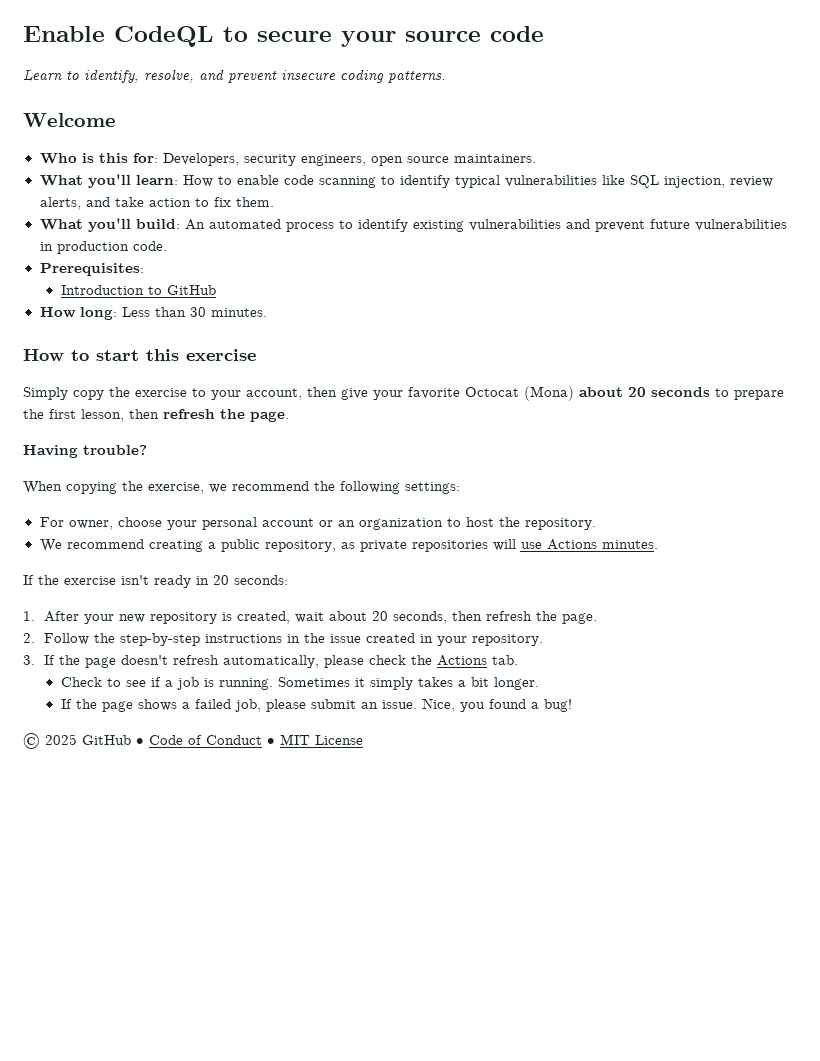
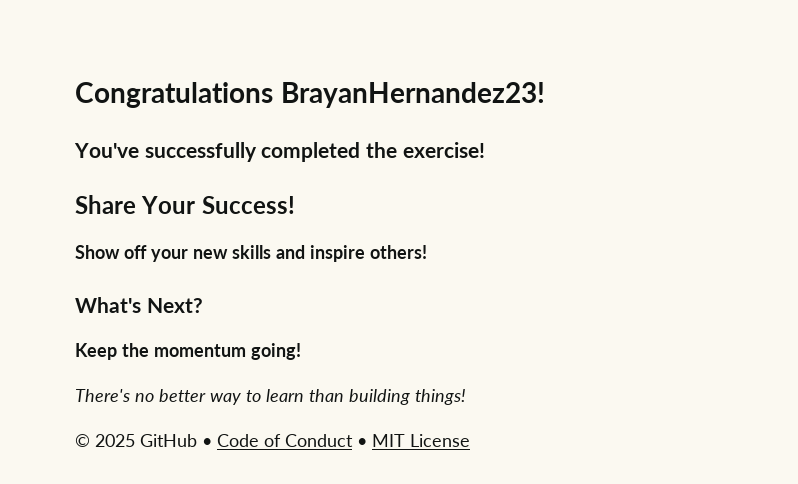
[23,26,544,47] [23,69,446,83] [23,113,116,127] [39,153,536,166] [39,174,773,188] [39,197,274,210] [39,218,787,232] [39,241,167,254] [39,263,144,276] [60,285,216,295] [39,307,267,320] [23,349,256,361] [23,386,784,401] [23,409,289,422] [23,445,147,458] [23,481,460,494] [39,517,596,530] [39,539,658,552] [23,575,288,588] [23,611,598,624] [23,633,544,646] [23,655,519,668] [60,677,539,690] [60,698,572,712] Enable CodeQL to secure your source code // Learn to identify, resolve, and prevent insecure coding patterns. // Welcome // Who is this for: Developers, security engineers, open source maintainers. // What you'll learn: How to enable code scanning to identify typical vulnerabilities like SQL injection, review alerts, and take action to fix them. // What you'll build: An automated process to identify existing vulnerabilities and prevent future vulnerabilities in production code. // Prerequisites: // Introduction to GitHub // How long: Less than 30 minutes. // How to start this exercise // Simply copy the exercise to your account, then give your favorite Octocat (Mona) about 20 seconds to prepare the first lesson, then refresh the page. // Having trouble? // When copying the exercise, we recommend the following settings: // For owner, choose your personal account or an organization to host the repository. // We recommend creating a public repository, as private repositories will use Actions minutes. // If the exercise isn't ready in 20 seconds: // 1. After your new repository is created, wait about 20 seconds, then refresh the page. // 2. Follow the step-by-step instructions in the issue created in your repository. // 3. If the page doesn't refresh automatically, please check the Actions tab. // Check to see if a job is running. Sometimes it simply takes a bit longer. // If the page shows a failed job, please submit an issue. Nice, you found a bug! -> [75,82,545,108] [74,142,485,162] [75,195,295,214] [75,245,427,262] [75,297,203,313] [75,343,301,360] [75,389,466,405] Congratulations BrayanHernandez23! // You've successfully completed the exercise! // Share Your Success! // Show off your new skills and inspire others! // What's Next? // Keep the momentum going! // There's no better way to learn than building things!

